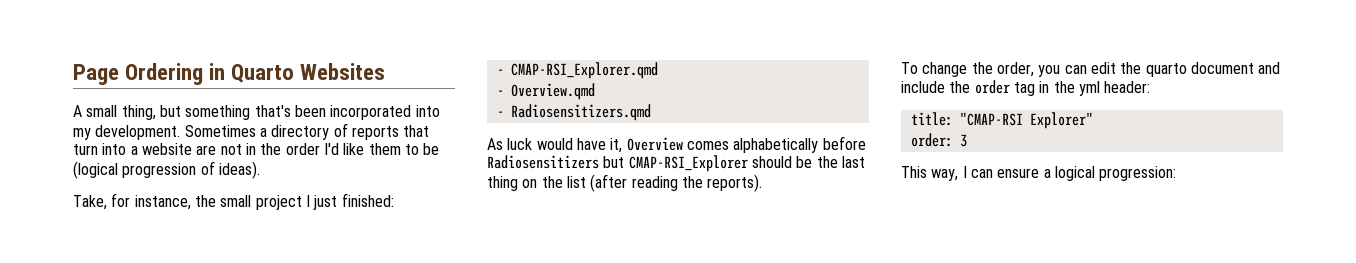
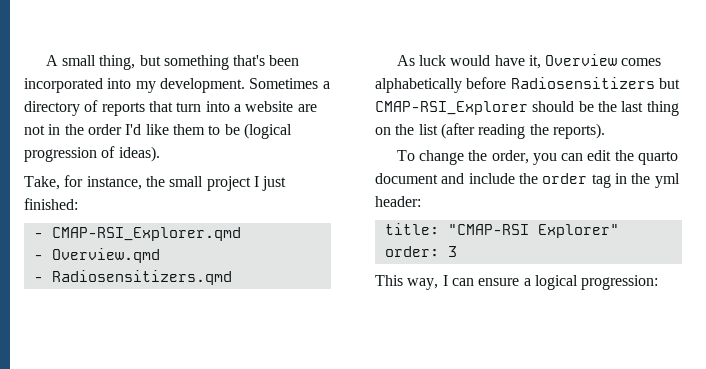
[73,63,386,85] Page Ordering in Quarto Websites // -> (45, 60) none

